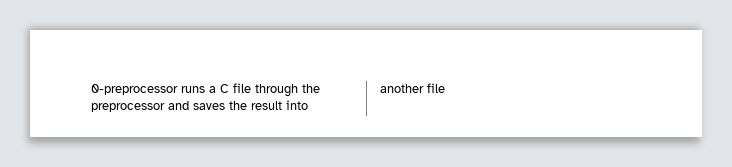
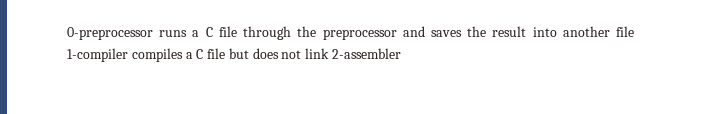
(445, 88) none -> [67,48,402,62] 1-compiler compiles a C file but does not link 2-assembler

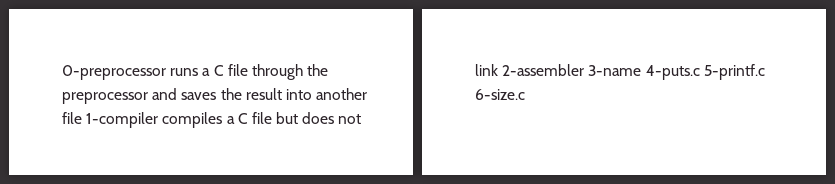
(402, 53) none -> [588,64,765,80] [475,89,525,100] 3-name 4-puts.c 5-printf.c 6-size.c

